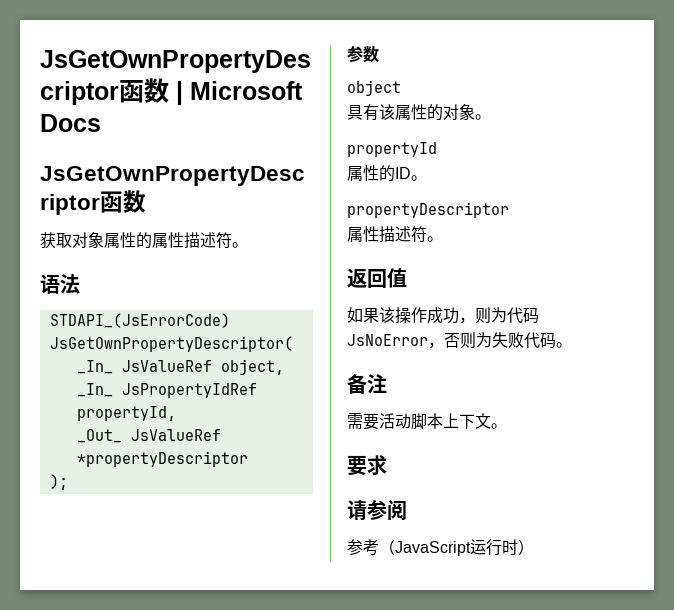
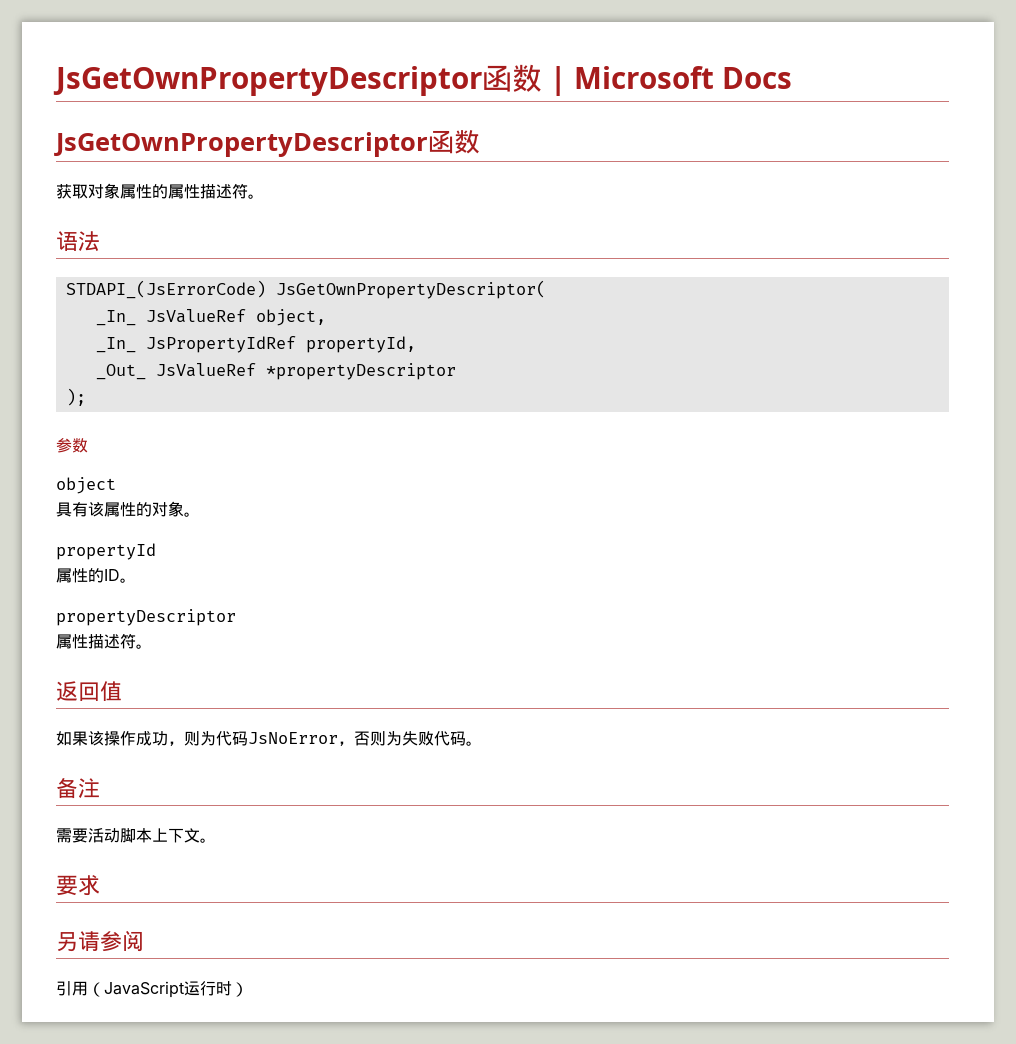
(387, 465) none -> [56,932,78,952] 另
[347,539,379,556] 参考 -> [56,981,88,996] 引用

